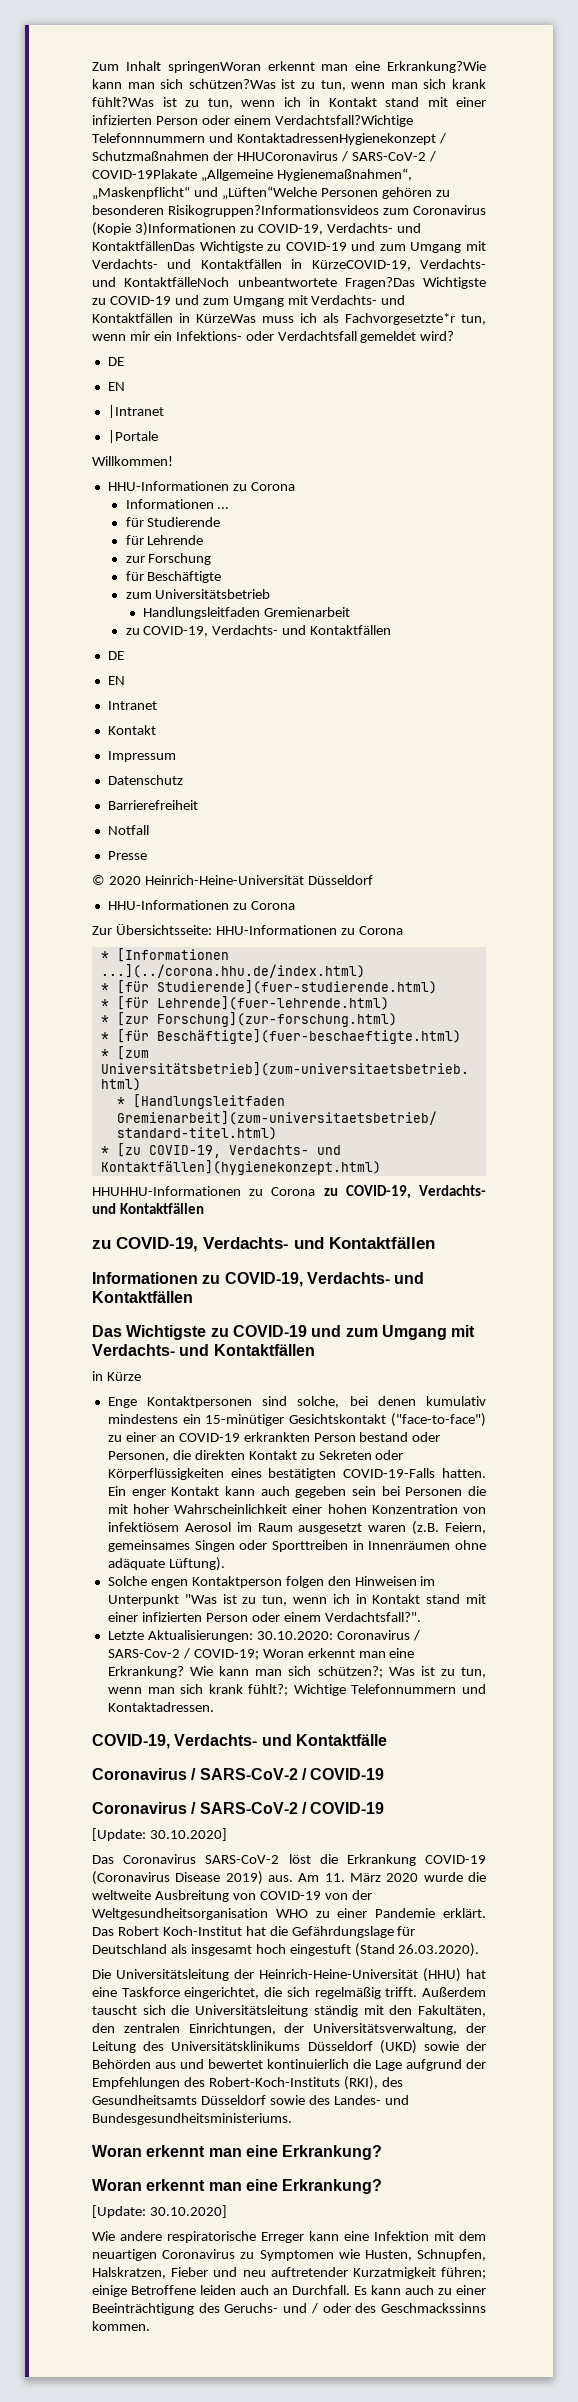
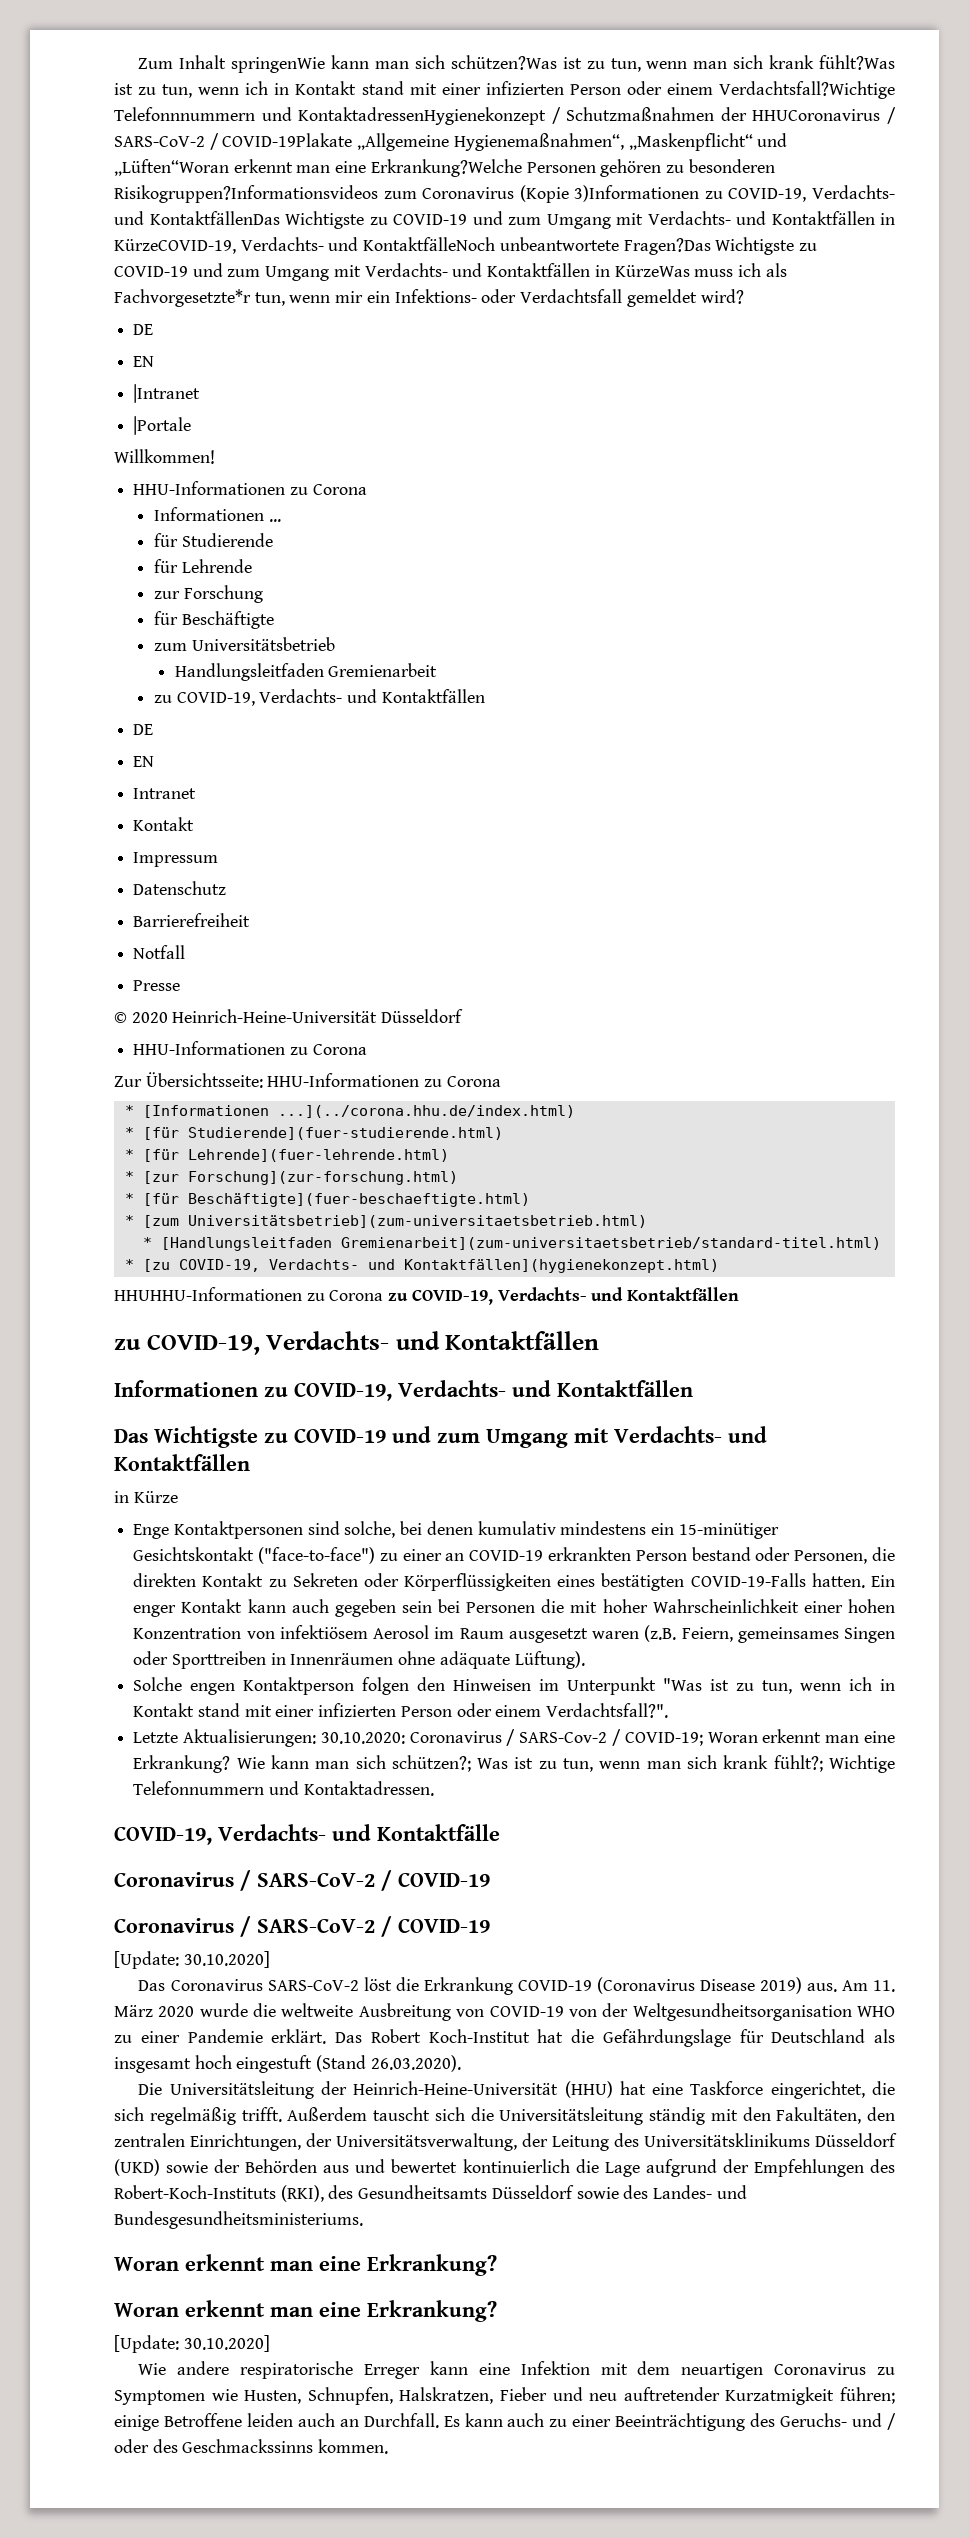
[167,61,486,73] springenWoran erkennt man eine Erkrankung?Wie -> [231,57,326,73] springenWie
[221,186,317,200] „Lüften“Welche -> [114,159,522,177] „Lüften“Woran erkennt man eine Erkrankung?Welche

